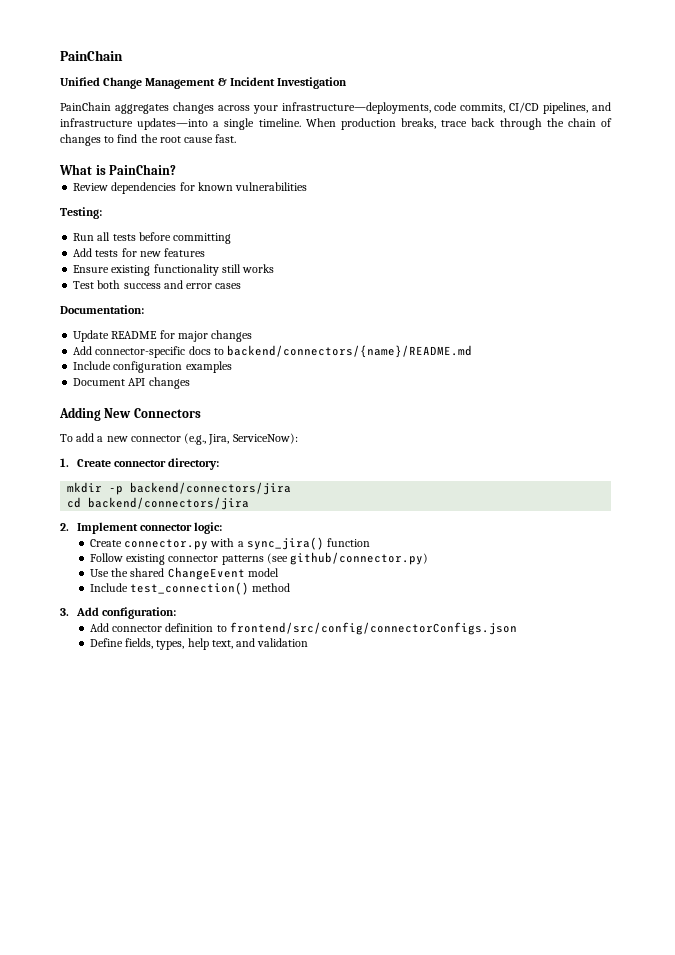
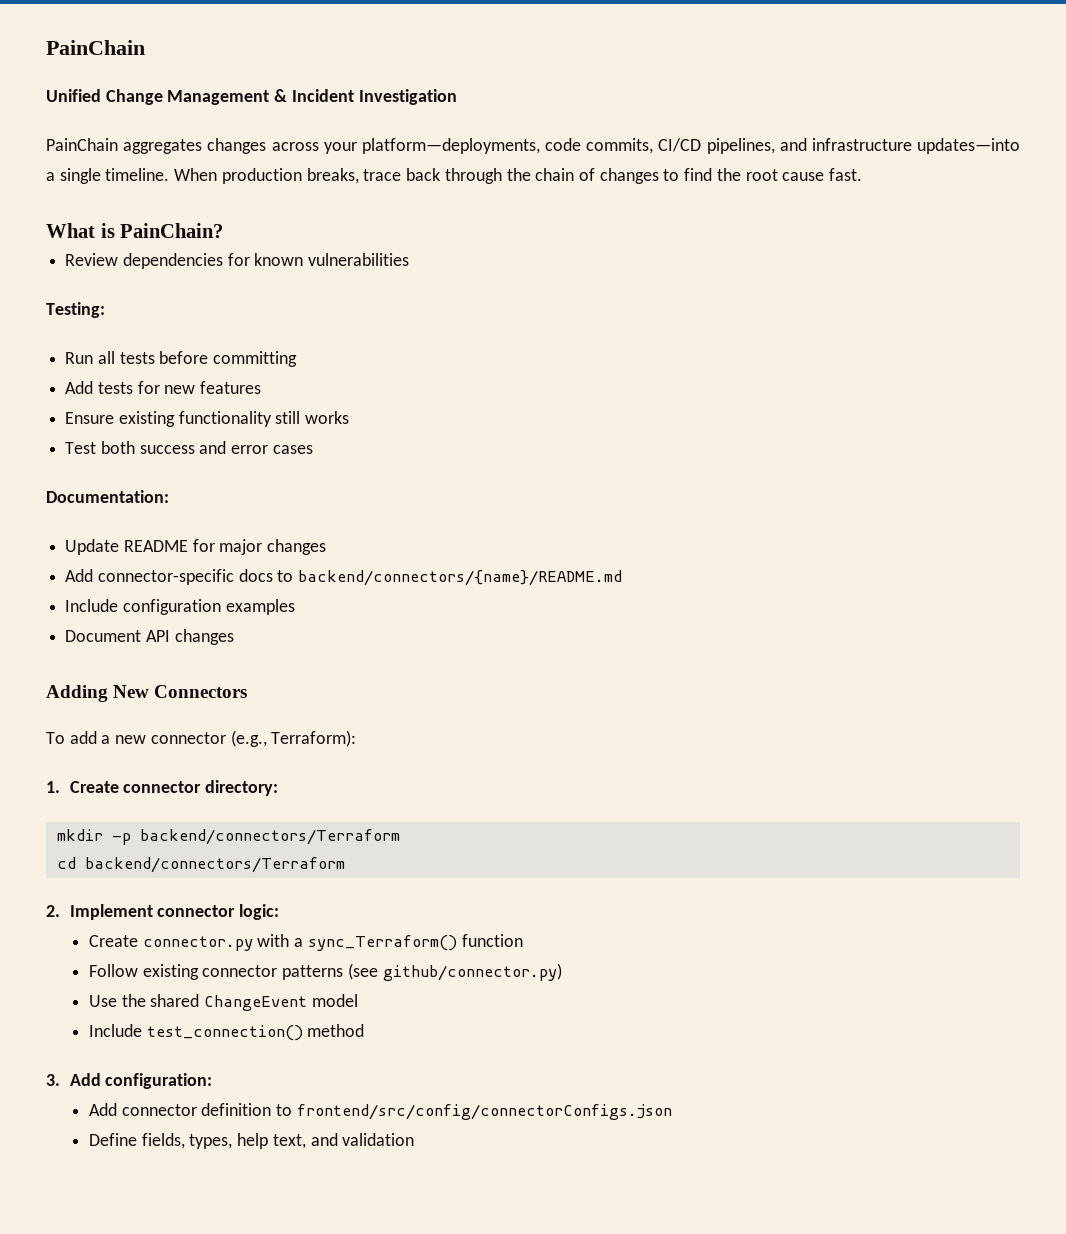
[281,102,431,114] infrastructure—deployments, -> [361,138,540,154] platform—deployments,
[208,433,298,445] Jira, ServiceNow): -> [271,730,357,747] Terraform):
[130,482,292,495] backend/connectors/jira -> [139,829,400,845] backend/connectors/Terraform
[88,497,250,510] backend/connectors/jira -> [84,857,345,873] backend/connectors/Terraform
[246,537,324,550] sync_jira() -> [307,935,457,951] sync_Terraform()

